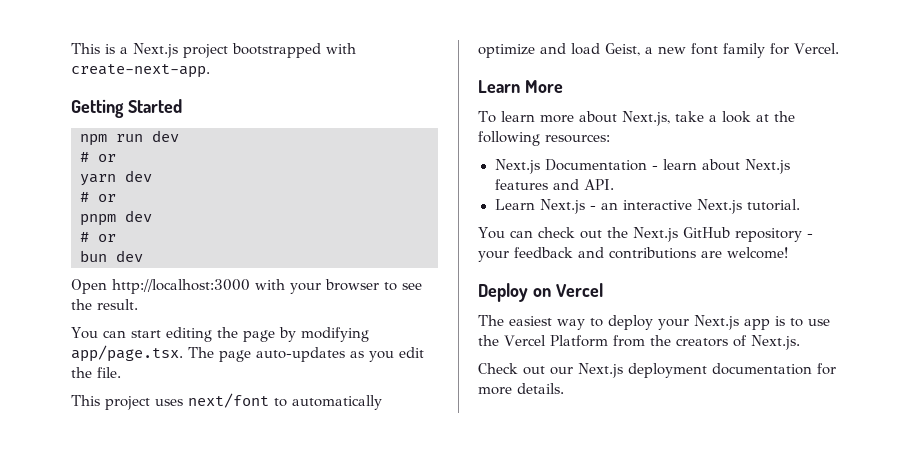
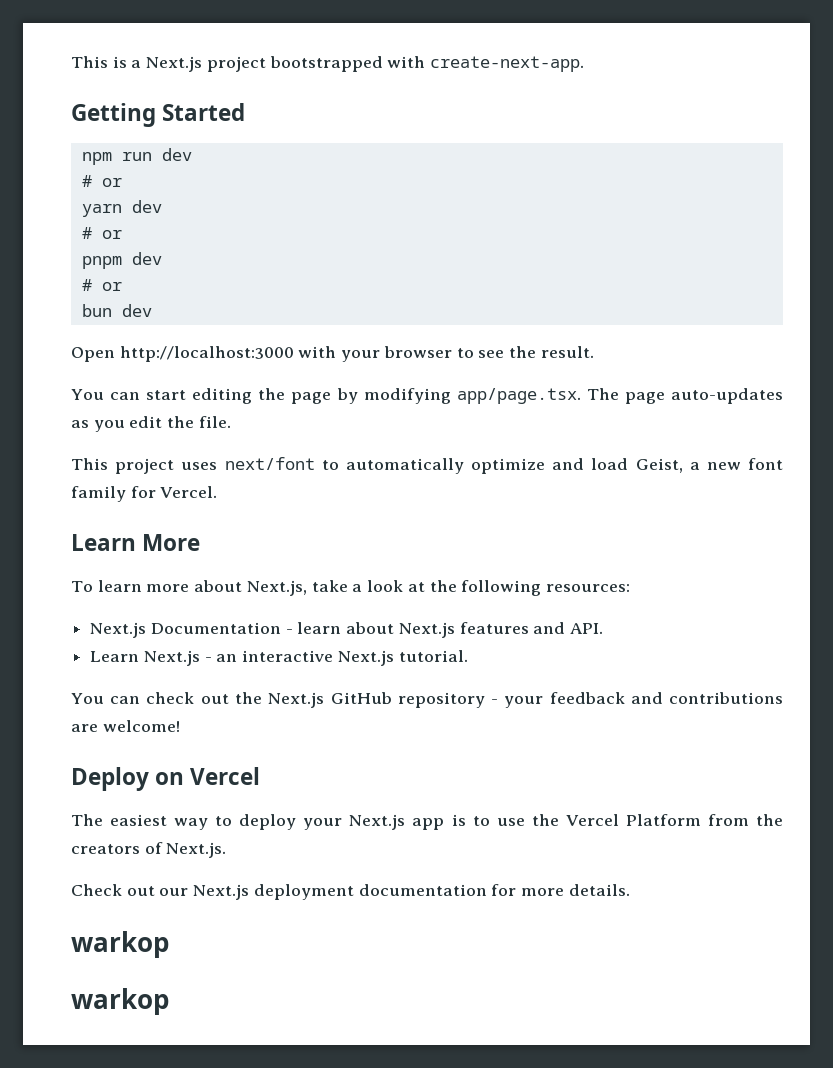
(564, 388) none -> [71,931,169,958] [71,988,169,1015] // warkop // warkop

